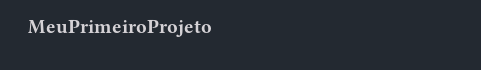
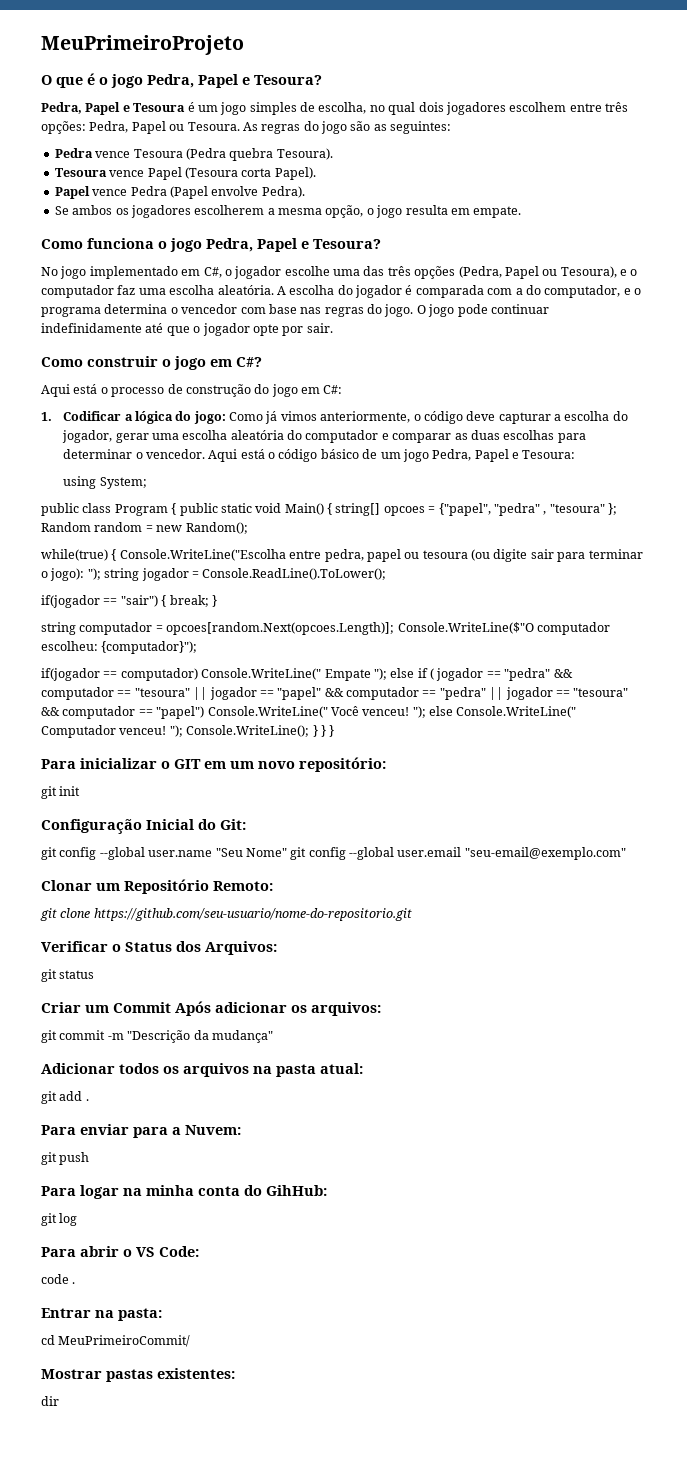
(212, 28) none -> [41,73,322,88] [41,102,628,115] [41,121,452,134] [54,148,333,161] [54,167,316,180] [54,186,305,199] [54,205,522,218] [41,238,381,252] [41,266,638,279] [41,285,641,298] [41,304,549,317] [41,323,333,336] [41,356,262,370] [41,384,343,397] [41,411,628,424] [62,430,586,443] [63,449,576,462] [63,476,147,489] [41,503,617,516] [41,522,248,534] [41,549,643,562] [41,568,387,581] [41,595,217,608] [41,622,610,635] [41,641,198,654] [41,668,573,681] [41,687,629,700] [41,706,577,719] [41,725,335,738] [41,757,386,772] [41,786,81,799] [41,819,246,834] [41,847,626,860] [41,879,273,894] [40,908,412,921] [41,941,277,955] [41,969,95,982] [41,1001,381,1016] [41,1030,273,1043] [41,1063,363,1077] [41,1091,89,1104] [41,1124,241,1138] [41,1152,90,1165] [41,1185,327,1199] [41,1213,78,1226] [41,1246,199,1257] [41,1274,76,1284] [41,1308,162,1321] [41,1335,191,1347] [41,1368,235,1382] [41,1396,59,1406] // O que é o jogo Pedra, Papel e Tesoura? // Pedra, Papel e Tesoura é um jogo simples de escolha, no qual dois jogadores escolhem entre três opções: Pedra, Papel ou Tesoura. As regras do jogo são as seguintes: // Pedra vence Tesoura (Pedra quebra Tesoura). // Tesoura vence Papel (Tesoura corta Papel). // Papel vence Pedra (Papel envolve Pedra). // Se ambos os jogadores escolherem a mesma opção, o jogo resulta em empate. // Como funciona o jogo Pedra, Papel e Tesoura? // No jogo implementado em C#, o jogador escolhe uma das três opções (Pedra, Papel ou Tesoura), e o computador faz uma escolha aleatória. A escolha do jogador é comparada com a do computador, e o programa determina o vencedor com base nas regras do jogo. O jogo pode continuar indefinidamente até que o jogador opte por sair. // Como construir o jogo em C#? // Aqui está o processo de construção do jogo em C#: // 1. Codificar a lógica do jogo: Como já vimos anteriormente, o código deve capturar a escolha do jogador, gerar uma escolha aleatória do computador e comparar as duas escolhas para determinar o vencedor. Aqui está o código básico de um jogo Pedra, Papel e Tesoura: // using System; // public class Program { public static void Main() { string[] opcoes = {"papel", "pedra" , "tesoura" }; Random random = new Random(); // while(true) { Console.WriteLine("Escolha entre pedra, papel ou tesoura (ou digite sair para terminar o jogo): "); string jogador = Console.ReadLine().ToLower(); // if(jogador == "sair") { break; } // string computador = opcoes[random.Next(opcoes.Length)]; Console.WriteLine($"O computador escolheu: {computador}"); // if(jogador == computador) Console.WriteLine(" Empate "); else if ( jogador == "pedra" && computador == "tesoura" || jogador == "papel" && computador == "pedra" || jogador == "tesoura" && computador == "papel") Console.WriteLine(" Você venceu! "); else Console.WriteLine(" Computador venceu! "); Console.WriteLine(); } } } // Para inicializar o GIT em um novo repositório: // git init // Configuração Inicial do Git: // git config --global user.name "Seu Nome" git config --global user.email "seu-email@exemplo.com" // Clonar um Repositório Remoto: // git clone https://github.com/seu-usuario/nome-do-repositorio.git // Verificar o Status dos Arquivos: // git status // Criar um Commit Após adicionar os arquivos: // git commit -m "Descrição da mudança" // Adicionar todos os arquivos na pasta atual: // git add . // Para enviar para a Nuvem: // git push // Para logar na minha conta do GihHub: // git log // Para abrir o VS Code: // code . // Entrar na pasta: // cd MeuPrimeiroCommit/ // Mostrar pastas existentes: // dir

